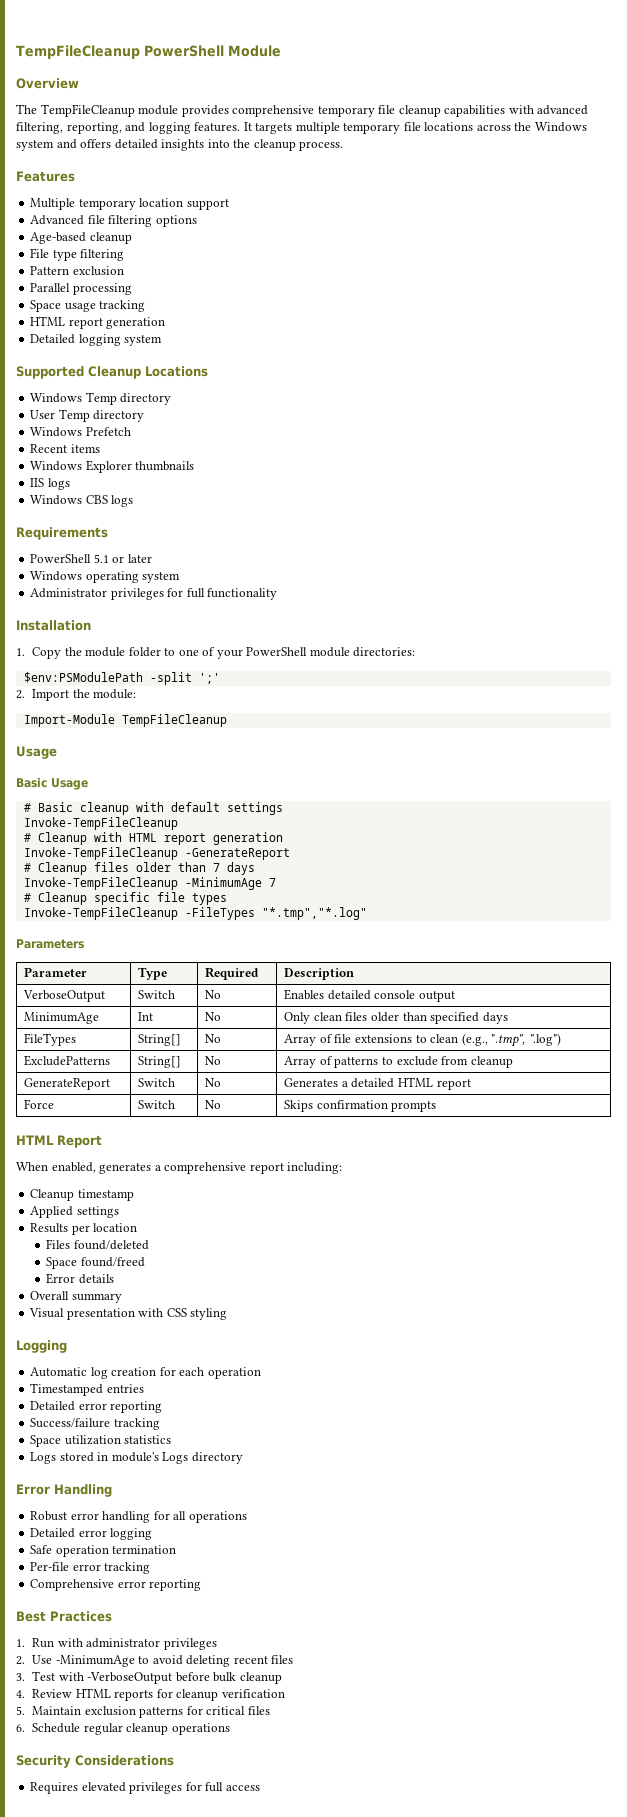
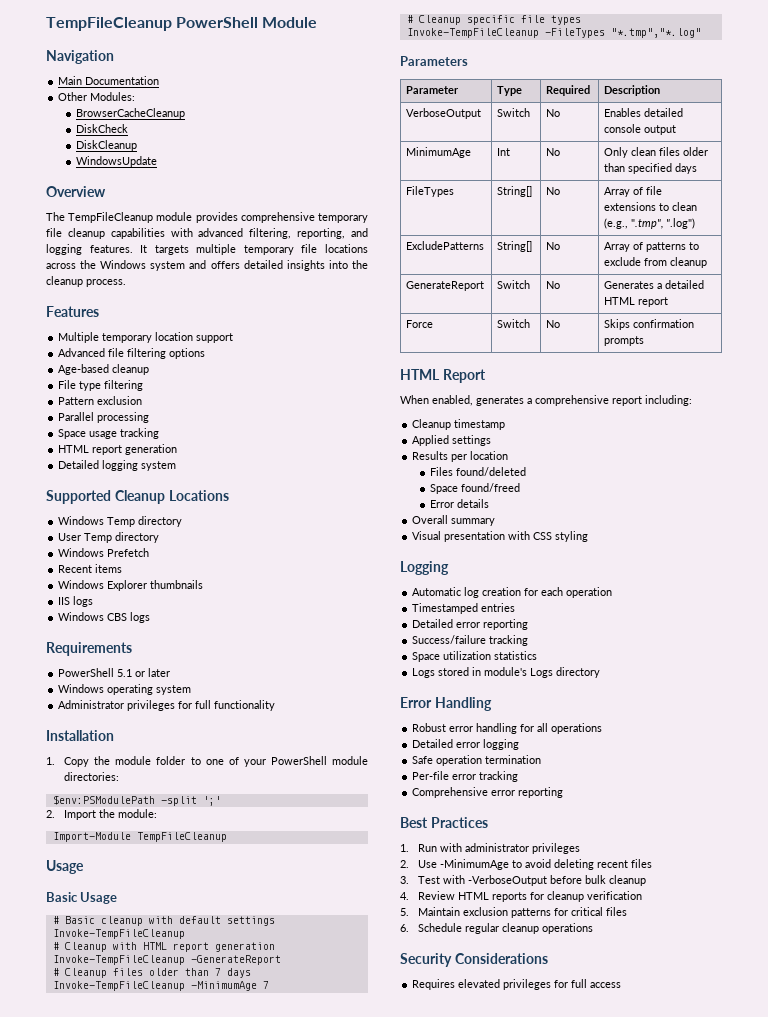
(281, 51) none -> [46,50,114,64] [58,76,160,85] [58,92,136,101] [76,108,186,119] [76,124,129,133] [76,140,138,151] [76,156,158,167] // Navigation // Main Documentation // Other Modules: // BrowserCacheCleanup // DiskCheck // DiskCleanup // WindowsUpdate

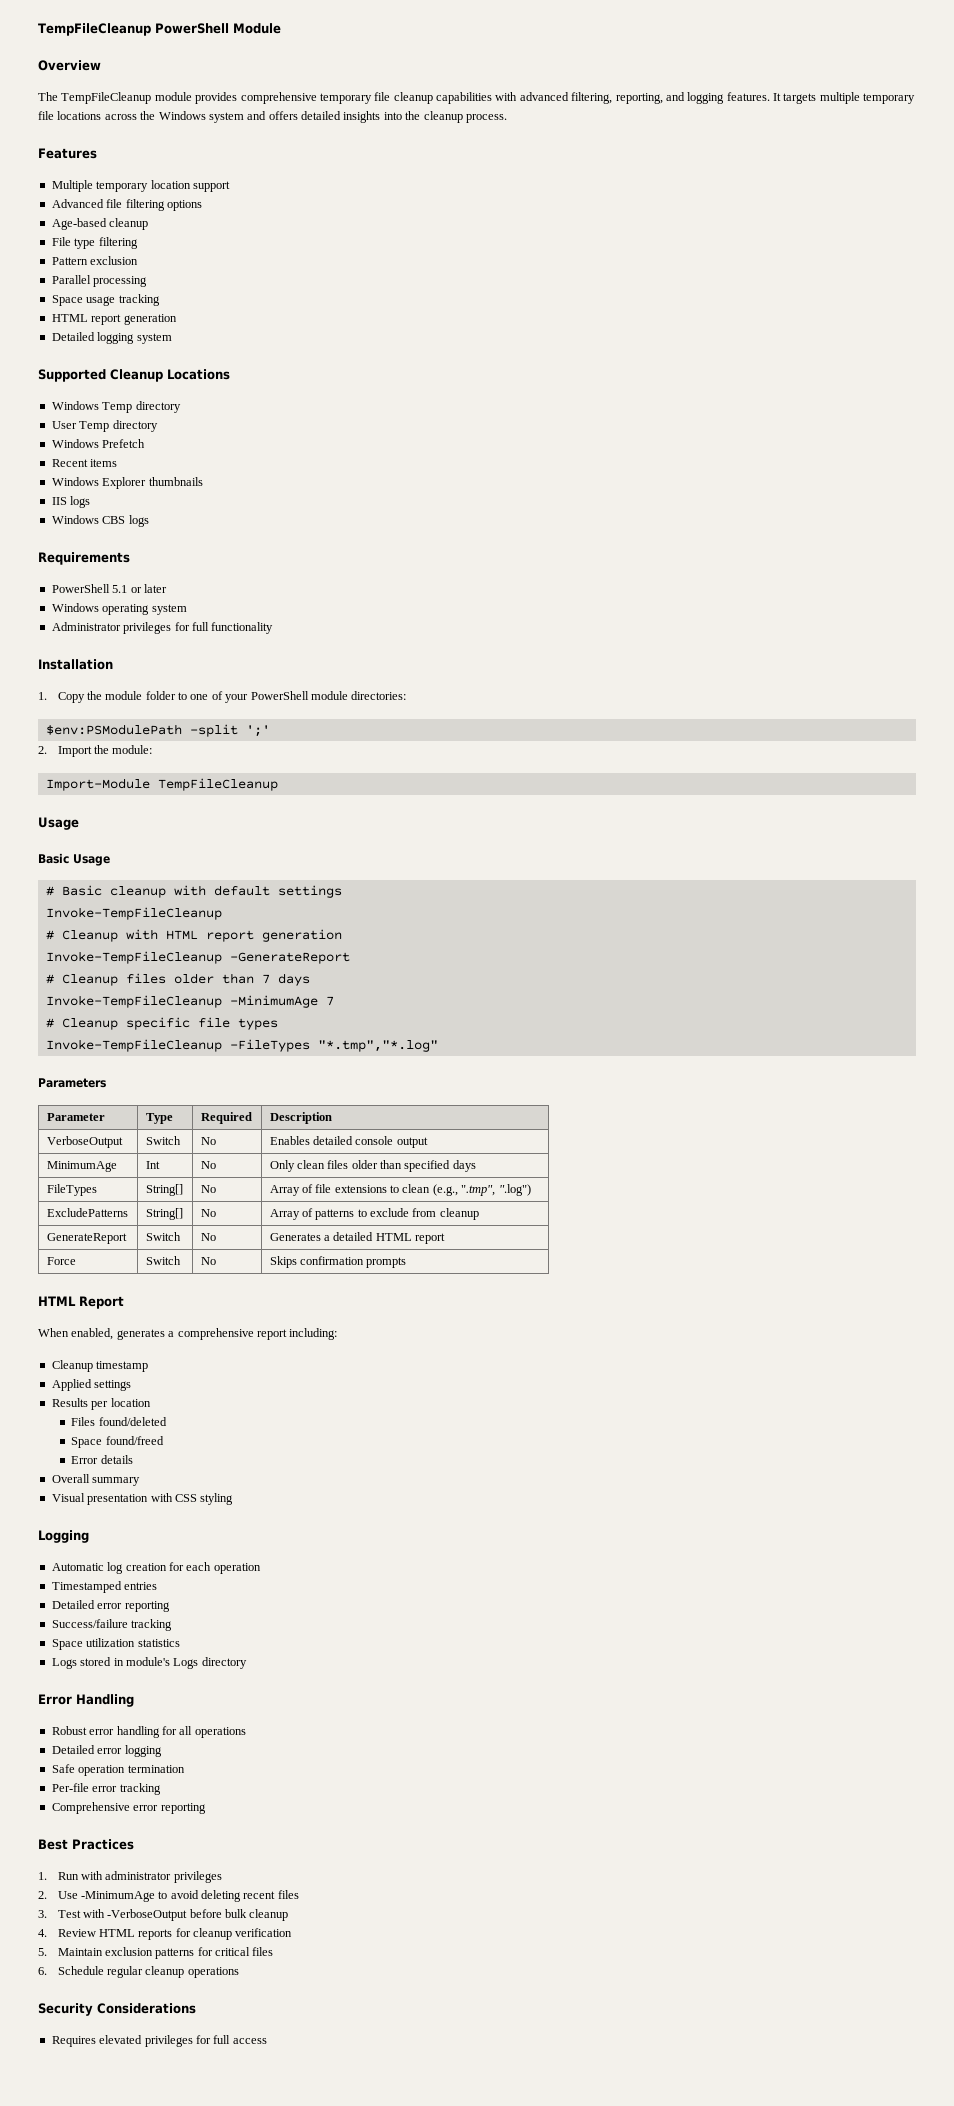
[46,50,114,64] [58,76,160,85] [58,92,136,101] [76,108,186,119] [76,124,129,133] [76,140,138,151] [76,156,158,167] // Navigation // Main Documentation // Other Modules: // BrowserCacheCleanup // DiskCheck // DiskCleanup // WindowsUpdate -> (281, 28) none

